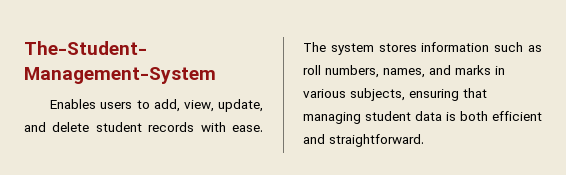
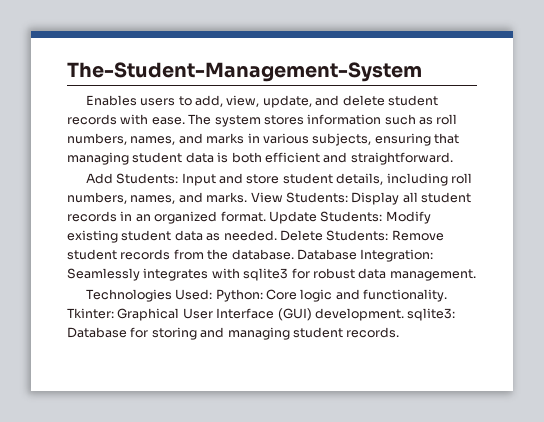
(424, 140) none -> [85,173,472,186] [67,192,471,205] [67,211,431,224] [67,230,444,243] [67,249,434,262] [67,268,476,281] [85,289,448,302] [67,308,456,321] [67,327,400,340] // Add Students: Input and store student details, including roll numbers, names, and marks. View Students: Display all student records in an organized format. Update Students: Modify existing student data as needed. Delete Students: Remove student records from the database. Database Integration: Seamlessly integrates with sqlite3 for robust data management. // Technologies Used: Python: Core logic and functionality. Tkinter: Graphical User Interface (GUI) development. sqlite3: Database for storing and managing student records.

